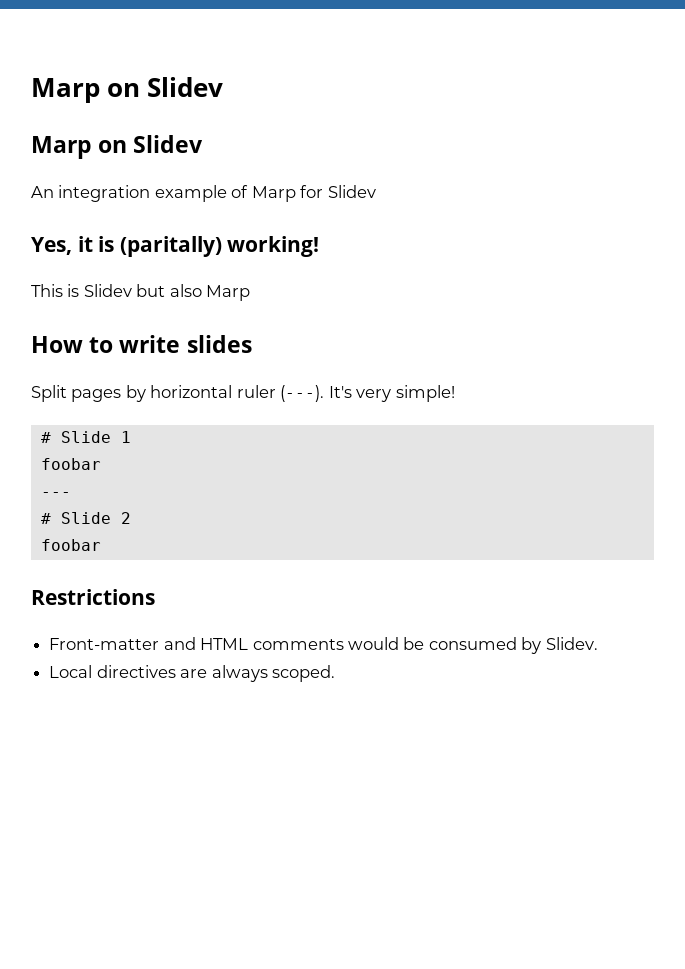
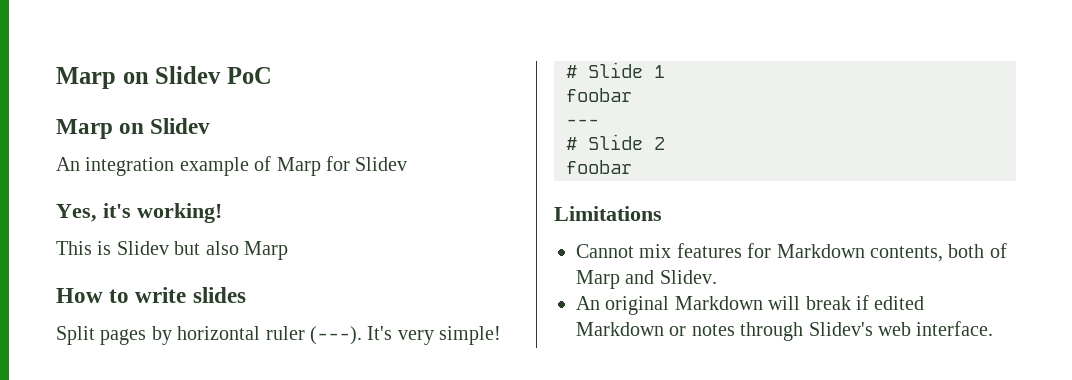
[31,77,223,103] Marp on Slidev -> [56,66,272,89] Marp on Slidev PoC
[77,236,222,257] it is (paritally) -> [103,203,131,218] it's
[31,589,155,605] [49,637,598,654] [49,665,335,682] Restrictions // Front-matter and HTML comments would be consumed by Slidev. // Local directives are always scoped. -> [554,206,662,221] [576,243,1007,262] [576,270,717,289] [576,295,925,315] [576,321,994,341] Limitations // Cannot mix features for Markdown contents, both of Marp and Slidev. // An original Markdown will break if edited Markdown or notes through Slidev's web interface.

